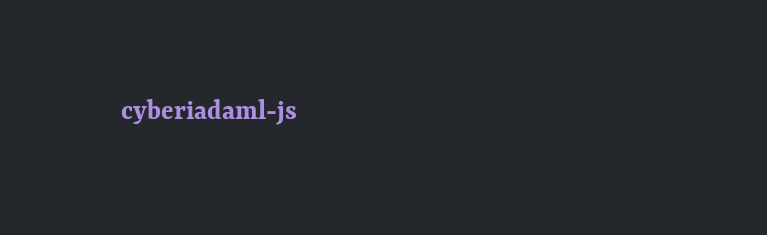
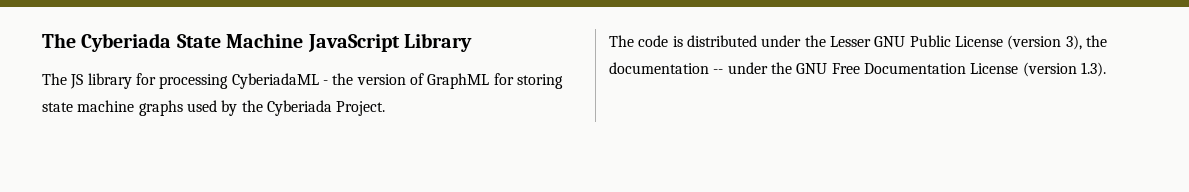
[121,99,297,125] cyberiadaml-js -> [42,33,472,52] [42,73,563,89] [42,100,386,116] [609,35,1107,50] [609,62,1106,77] The Cyberiada State Machine JavaScript Library // The JS library for processing CyberiadaML - the version of GraphML for storing state machine graphs used by the Cyberiada Project. // The code is distributed under the Lesser GNU Public License (version 3), the documentation -- under the GNU Free Documentation License (version 1.3).

